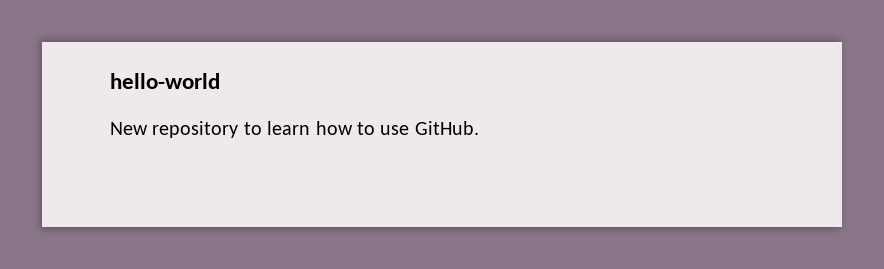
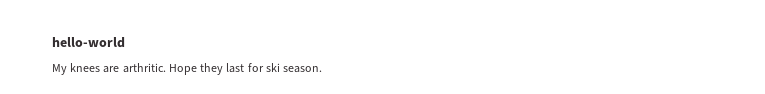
[110,121,479,138] New repository to learn how to use GitHub. -> [52,63,323,75] My knees are arthritic. Hope they last for ski season.

